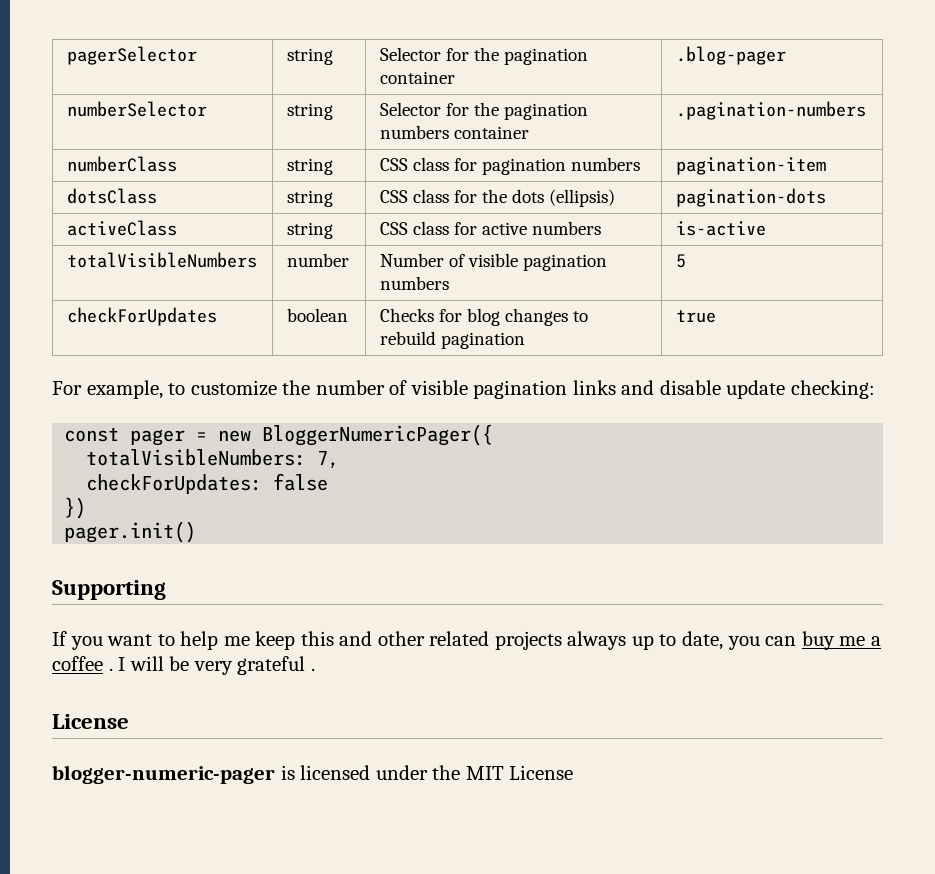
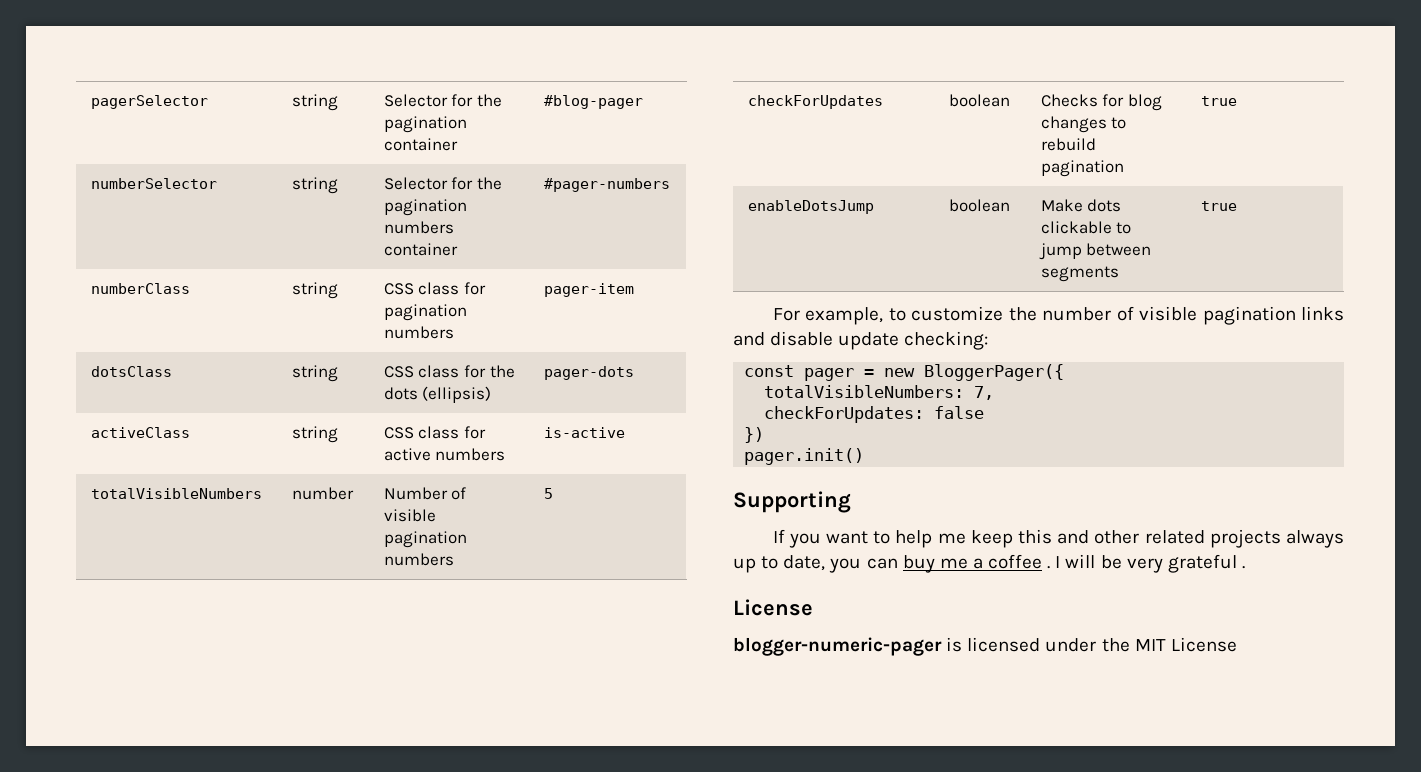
[675,46,786,65] .blog-pager -> [543,95,643,109] #blog-pager
[675,101,866,120] .pagination-numbers -> [543,178,670,192] #pager-numbers
[675,157,826,175] pagination-item -> [543,283,634,297] pager-item
[675,188,826,207] pagination-dots -> [543,366,634,380] pager-dots
(716, 316) none -> [747,200,874,214] [948,199,1010,212] [1040,199,1122,212] [1040,221,1132,234] [1038,243,1152,260] [1040,266,1119,282] [1200,201,1237,211] // enableDotsJump | boolean | Make dots clickable to jump between segments | true
[262,424,494,446] BloggerNumericPager({ -> [924,364,1065,381] BloggerPager({

